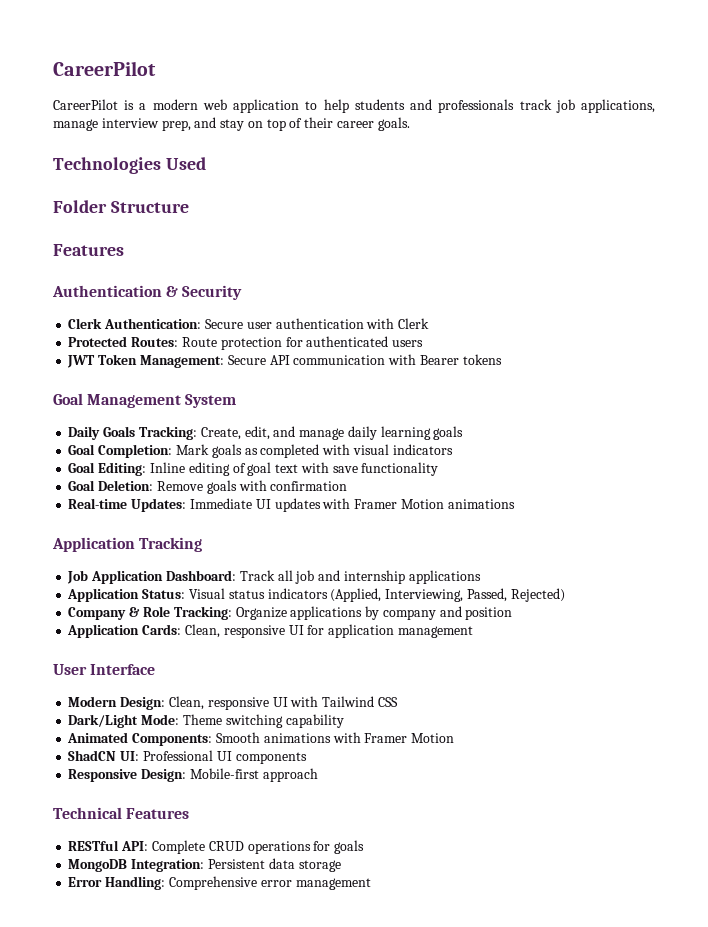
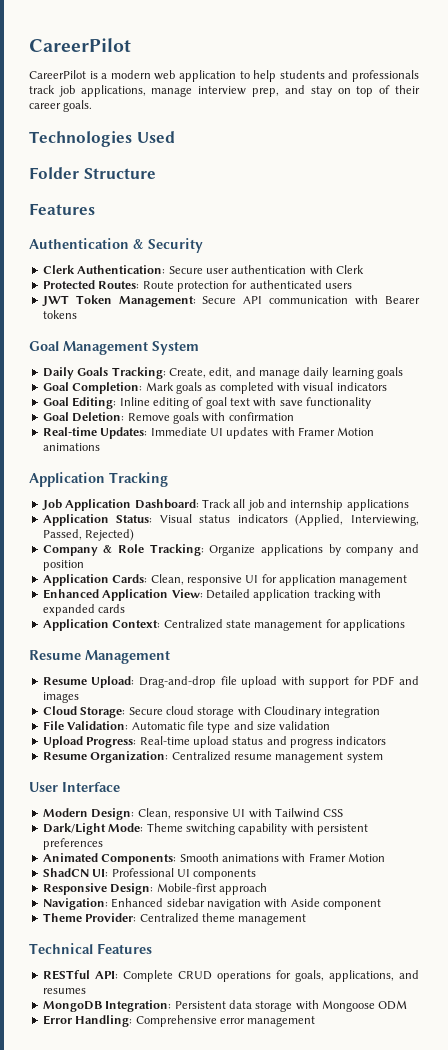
(473, 632) none -> [42,589,381,601] [42,604,126,616] [42,619,405,631] [29,650,170,664] [42,676,419,688] [42,692,79,703] [42,706,381,718] [42,721,331,733] [42,736,387,748] [42,751,383,763] // Enhanced Application View: Detailed application tracking with expanded cards // Application Context: Centralized state management for applications // Resume Management // Resume Upload: Drag-and-drop file upload with support for PDF and images // Cloud Storage: Secure cloud storage with Cloudinary integration // File Validation: Automatic file type and size validation // Upload Progress: Real-time upload status and progress indicators // Resume Organization: Centralized resume management system
(344, 721) none -> [290,823,368,835] [42,838,103,850] with persistent preferences
(318, 775) none -> [42,898,381,910] [42,913,307,925] // Navigation: Enhanced sidebar navigation with Aside component // Theme Provider: Centralized theme management
[334,840,365,854] goals -> [294,970,419,982] [42,988,86,994] goals, applications, and resumes
(341, 866) none -> [295,1000,408,1012] with Mongoose ODM

